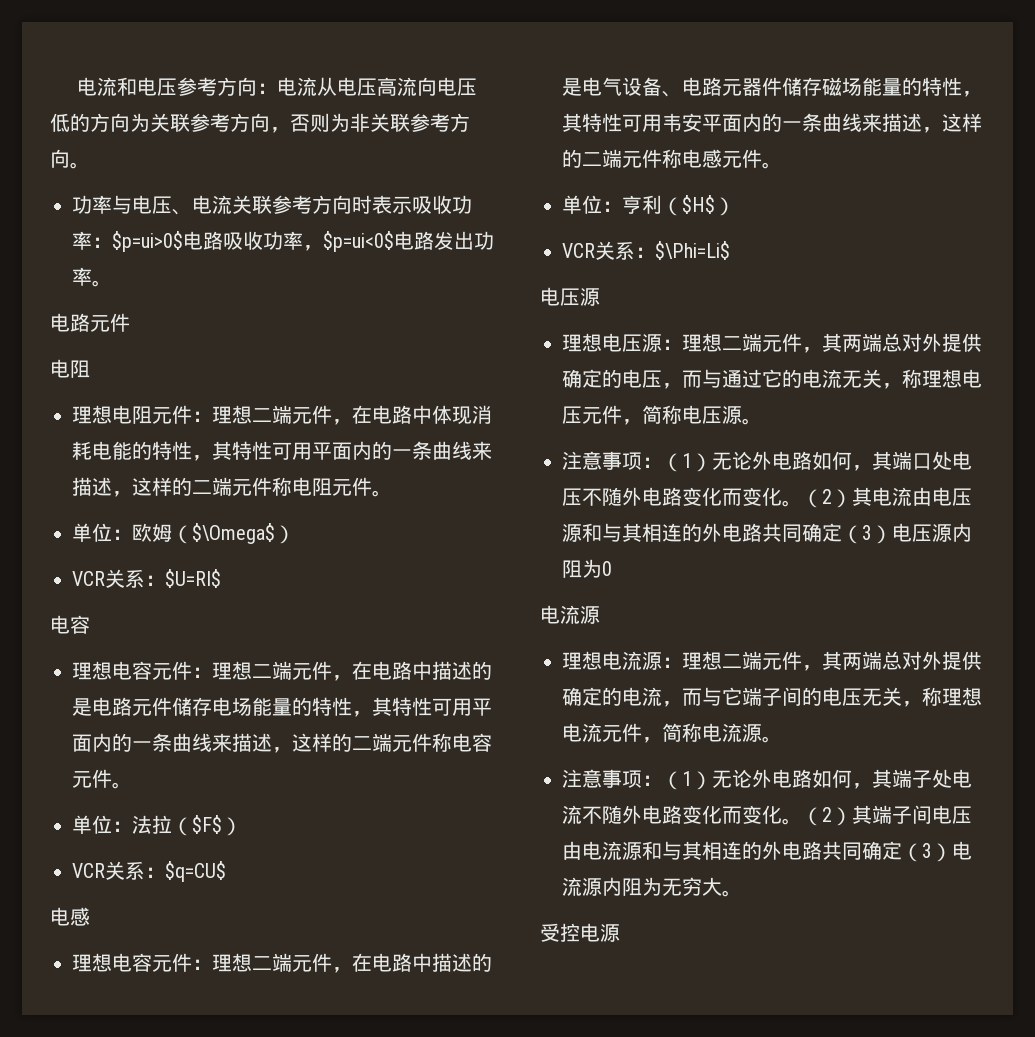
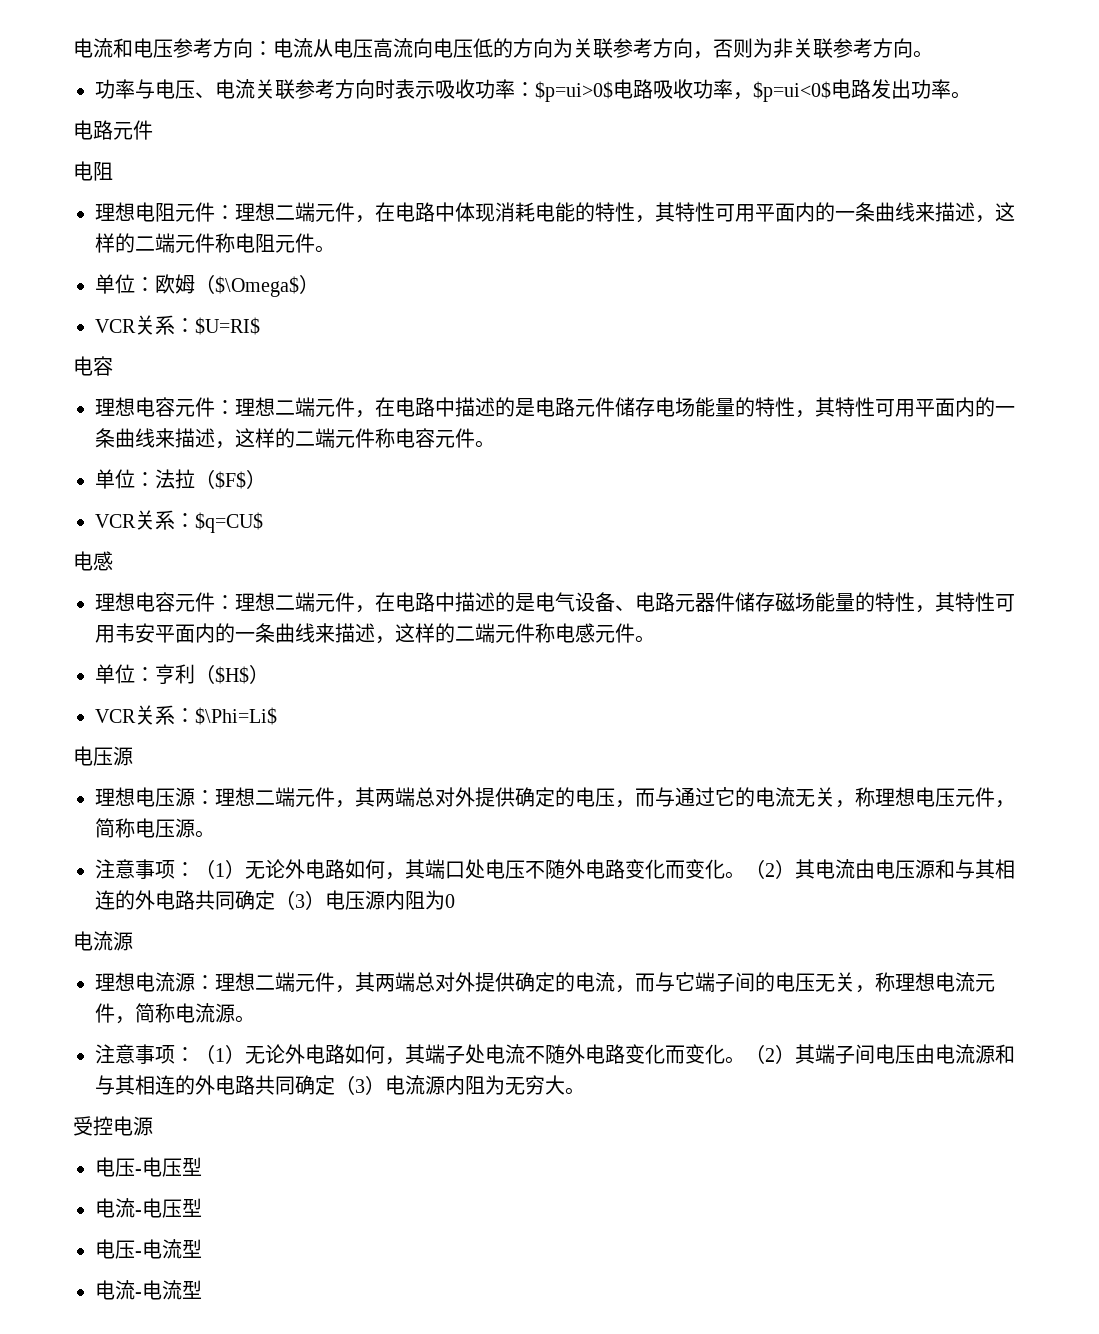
(620, 933) none -> [95,1157,202,1177] [95,1198,202,1218] [95,1239,202,1259] [95,1280,202,1300] // 电压-电压型 // 电流-电压型 // 电压-电流型 // 电流-电流型

